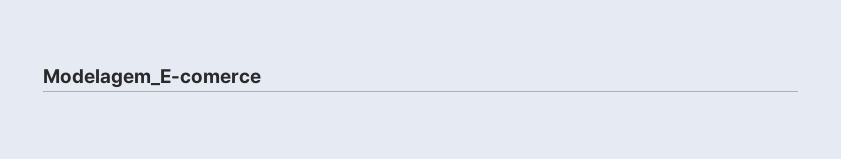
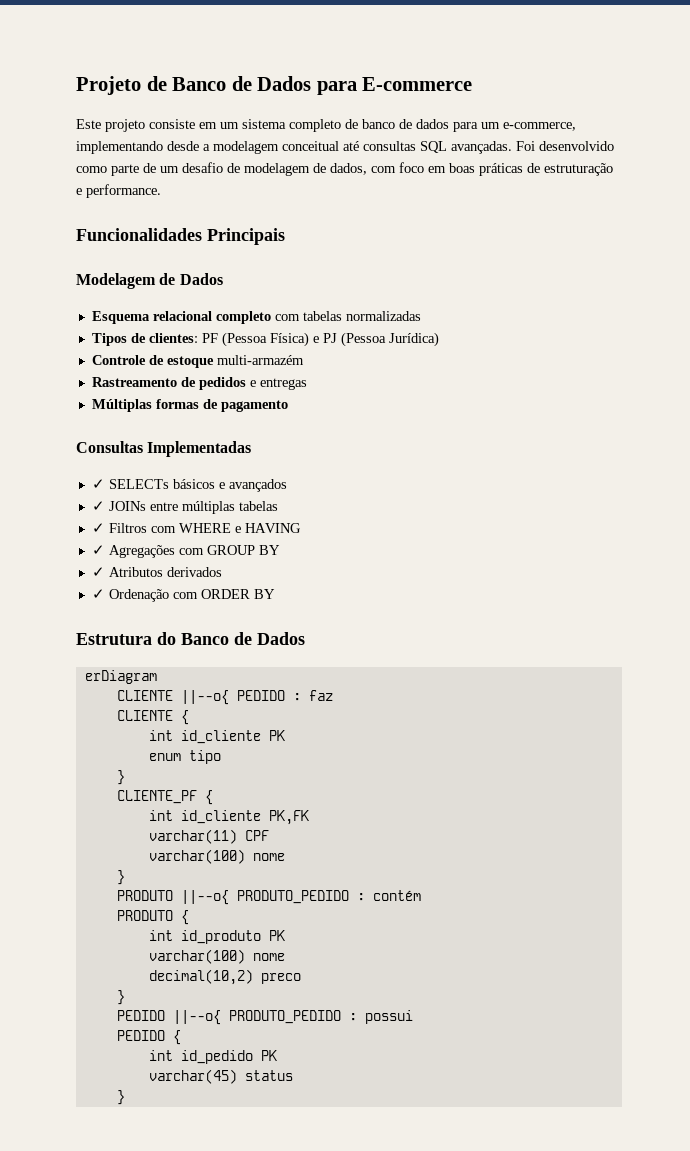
[43,69,261,88] Modelagem_E-comerce -> [76,76,473,95] [76,119,576,132] [76,141,614,154] [76,162,613,176] [76,184,161,198] [76,228,285,245] [76,273,223,289] [91,311,421,324] [91,332,439,347] [91,355,304,368] [91,377,307,390] [91,399,288,412] [76,441,252,457] [91,479,287,492] [91,501,278,514] [91,523,301,533] [91,545,280,558] [91,567,222,577] [91,589,275,602] [76,632,305,645] [84,670,157,684] [116,690,333,705] [116,710,189,725] [148,730,285,744] [148,750,221,764] [116,770,125,785] [116,790,213,805] [148,810,309,825] [148,829,269,844] [148,849,285,864] [116,870,125,885] [116,890,421,905] [116,910,189,925] [148,930,285,944] [148,949,285,964] [148,969,301,985] [116,990,125,1005] [116,1010,413,1025] [116,1030,181,1045] [148,1050,277,1064] [148,1069,293,1084] [116,1090,125,1105] Projeto de Banco de Dados para E-commerce // Este projeto consiste em um sistema completo de banco de dados para um e-commerce, implementando desde a modelagem conceitual até consultas SQL avançadas. Foi desenvolvido como parte de um desafio de modelagem de dados, com foco em boas práticas de estruturação e performance. // Funcionalidades Principais // Modelagem de Dados // Esquema relacional completo com tabelas normalizadas // Tipos de clientes: PF (Pessoa Física) e PJ (Pessoa Jurídica) // Controle de estoque multi-armazém // Rastreamento de pedidos e entregas // Múltiplas formas de pagamento // Consultas Implementadas // ✓ SELECTs básicos e avançados // ✓ JOINs entre múltiplas tabelas // ✓ Filtros com WHERE e HAVING // ✓ Agregações com GROUP BY // ✓ Atributos derivados // ✓ Ordenação com ORDER BY // Estrutura do Banco de Dados // erDiagram // CLIENTE ||--o{ PEDIDO : faz // CLIENTE { // int id_cliente PK // enum tipo // } // CLIENTE_PF { // int id_cliente PK,FK // varchar(11) CPF // varchar(100) nome // } // PRODUTO ||--o{ PRODUTO_PEDIDO : contém // PRODUTO { // int id_produto PK // varchar(100) nome // decimal(10,2) preco // } // PEDIDO ||--o{ PRODUTO_PEDIDO : possui // PEDIDO { // int id_pedido PK // varchar(45) status // }

